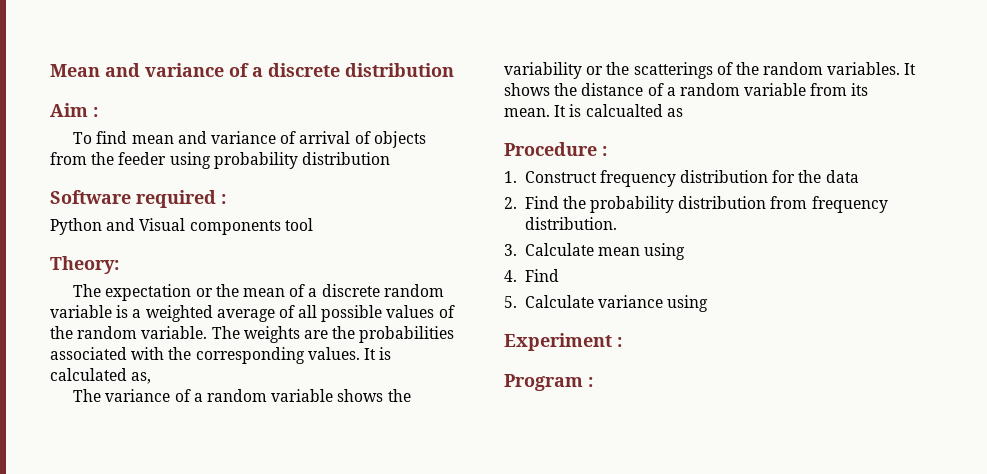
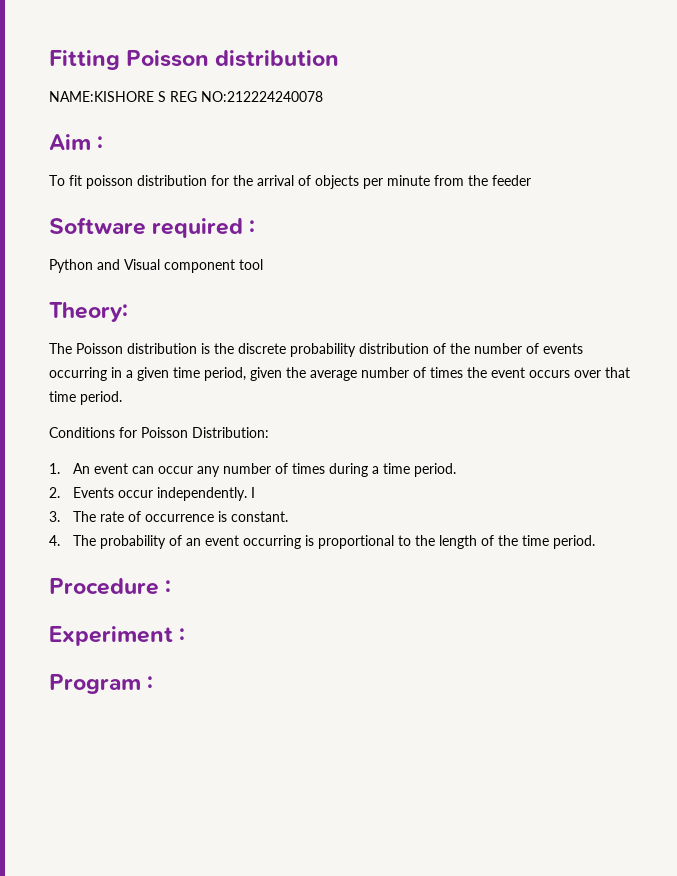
[50,63,454,77] [50,103,98,117] [73,131,297,144] Mean and variance of a discrete distribution // Aim : // To find mean and variance of -> [49,50,340,70] [49,91,323,102] [49,134,104,150] [49,175,253,189] Fitting Poisson distribution // NAME:KISHORE S REG NO:212224240078 // Aim : // To fit poisson distribution for the
(426, 139) none -> [363,175,430,189] per minute
[169,152,390,169] using probability distribution -> (531, 180) none
[189,220,281,235] components -> [164,259,235,273] component
[105,284,444,301] [50,305,455,322] [50,326,455,343] [50,347,392,364] [50,368,152,384] [73,389,411,402] [504,62,917,79] [504,83,869,96] [504,104,683,117] [504,142,607,156] [504,170,859,187] [504,196,888,213] [524,217,617,230] [504,243,686,260] [504,269,559,282] [504,295,709,312] expectation or the mean of a discrete random variable is a weighted average of all possible values of the random variable. The weights are the probabilities associated with the corresponding values. It is calculated as, // The variance of a random variable shows the variability or the scatterings of the random variables. It shows the distance of a random variable from its mean. It is calcualted as // Procedure : // 1. Construct frequency distribution for the data // 2. Find the probability distribution from frequency distribution. // 3. Calculate mean using // 4. Find // 5. Calculate variance using -> [76,343,583,357] [49,367,630,381] [49,391,122,405] [49,427,269,438] [49,463,457,477] [49,487,256,501] [49,511,289,522] [49,535,596,549] [49,578,172,595] Poisson distribution is the discrete probability distribution of the number of events occurring in a given time period, given the average number of times the event occurs over that time period. // Conditions for Poisson Distribution: // 1. An event can occur any number of times during a time period. // 2. Events occur independently. I // 3. The rate of occurrence is constant. // 4. The probability of an event occurring is proportional to the length of the time period. // Procedure :

